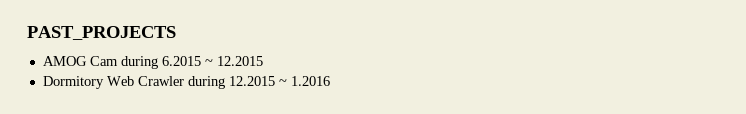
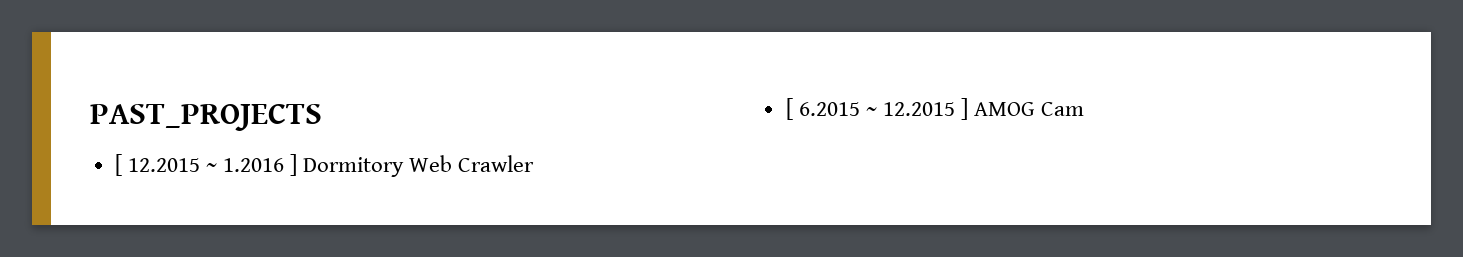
[42,56,263,69] [42,76,330,89] AMOG Cam during 6.2015 ~ 12.2015 // Dormitory Web Crawler during 12.2015 ~ 1.2016 -> [114,154,535,177] [785,98,1085,120] [ 12.2015 ~ 1.2016 ] Dormitory Web Crawler // [ 6.2015 ~ 12.2015 ] AMOG Cam

